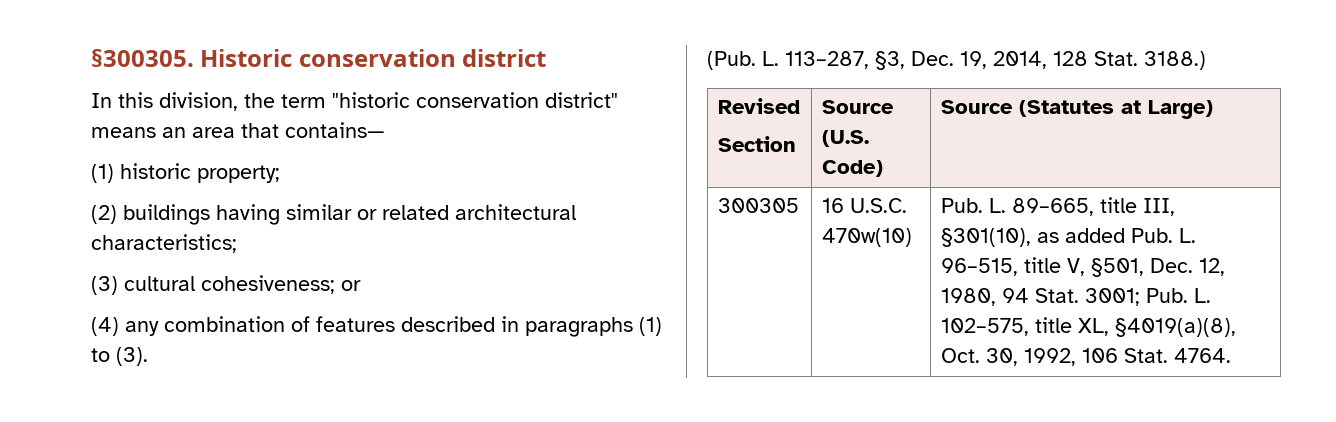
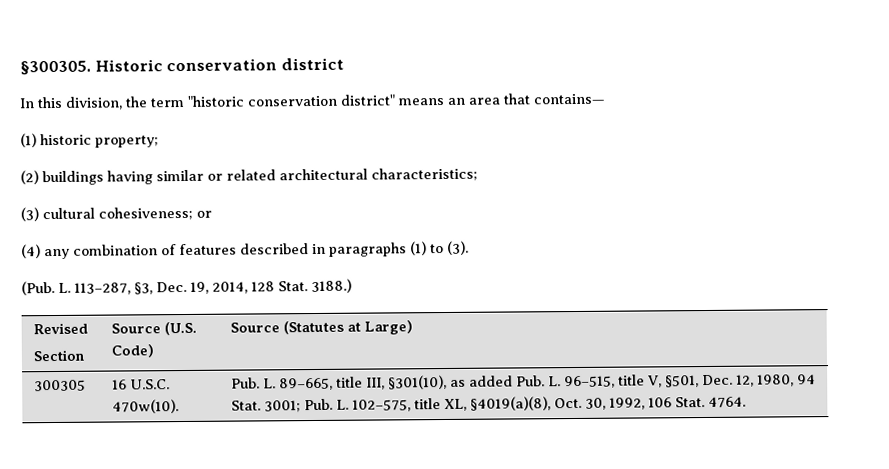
[821,228,912,247] 470w(10) -> [111,399,179,414] 470w(10).

